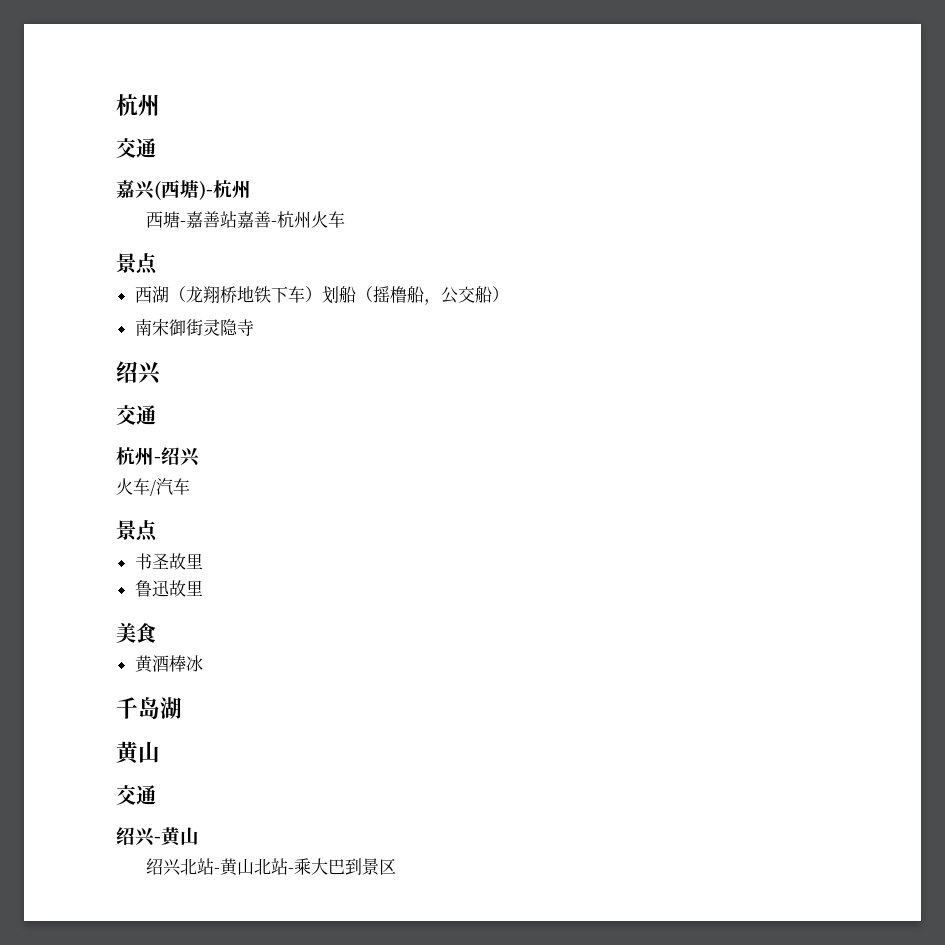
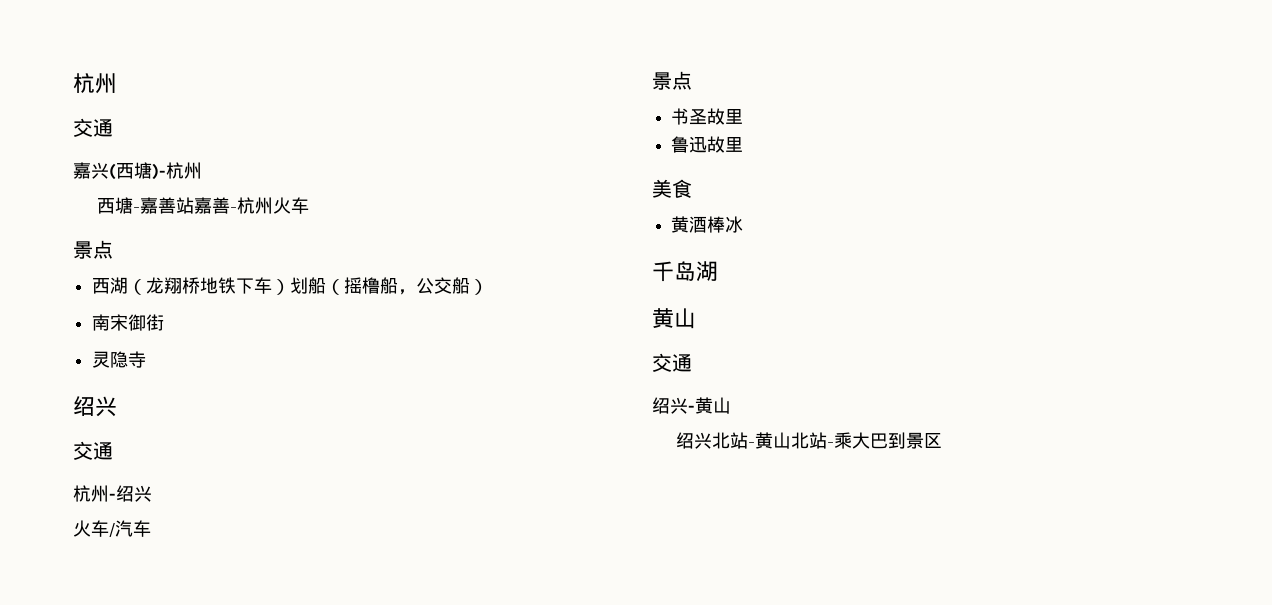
(203, 327) none -> (165, 322) //

